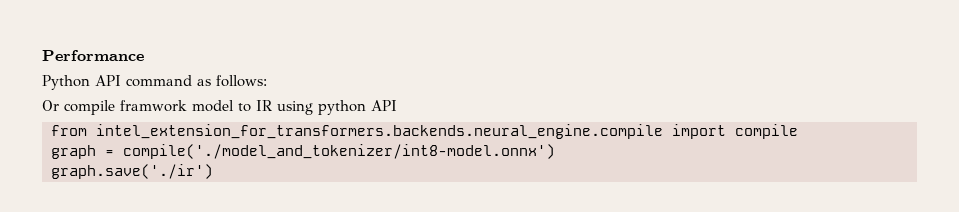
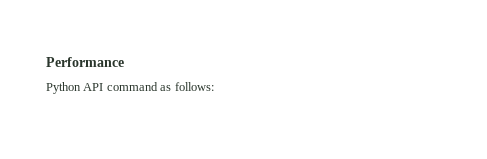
[42,100,397,115] [51,124,798,139] [51,144,555,159] [51,164,213,179] // Or compile framwork model to IR using python API // from intel_extension_for_transformers.backends.neural_engine.compile import compile // graph = compile('./model_and_tokenizer/int8-model.onnx') // graph.save('./ir') -> (214, 86) none

